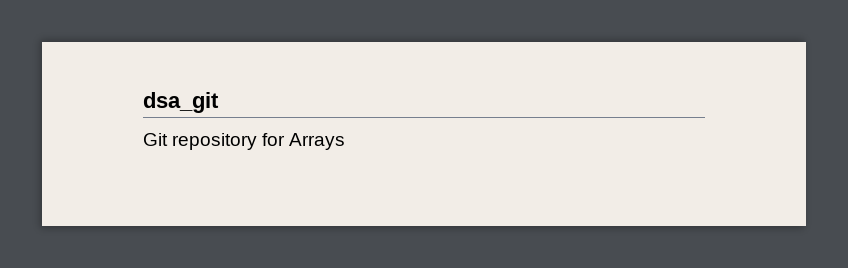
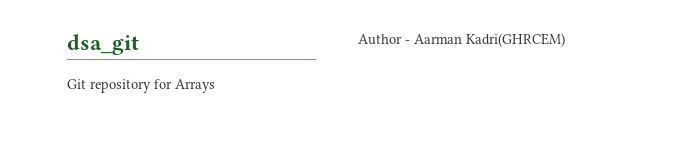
(346, 141) none -> [358,33,565,47] // Author - Aarman Kadri(GHRCEM)

